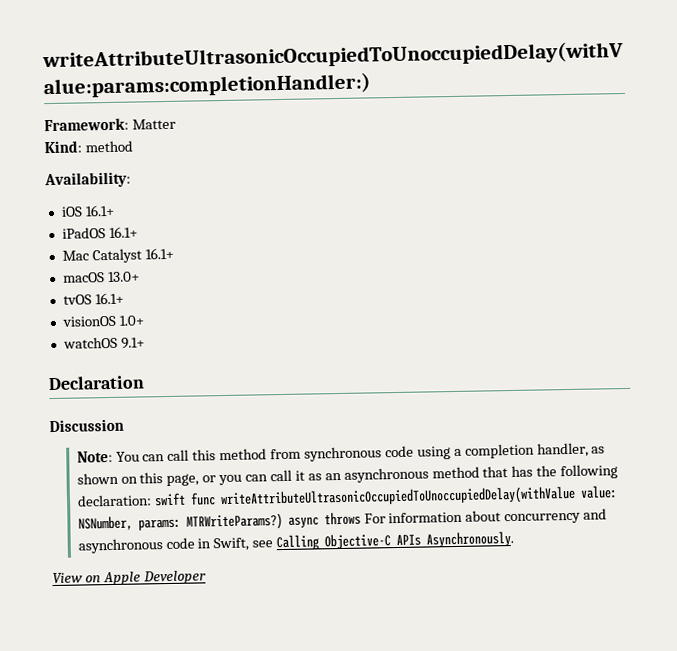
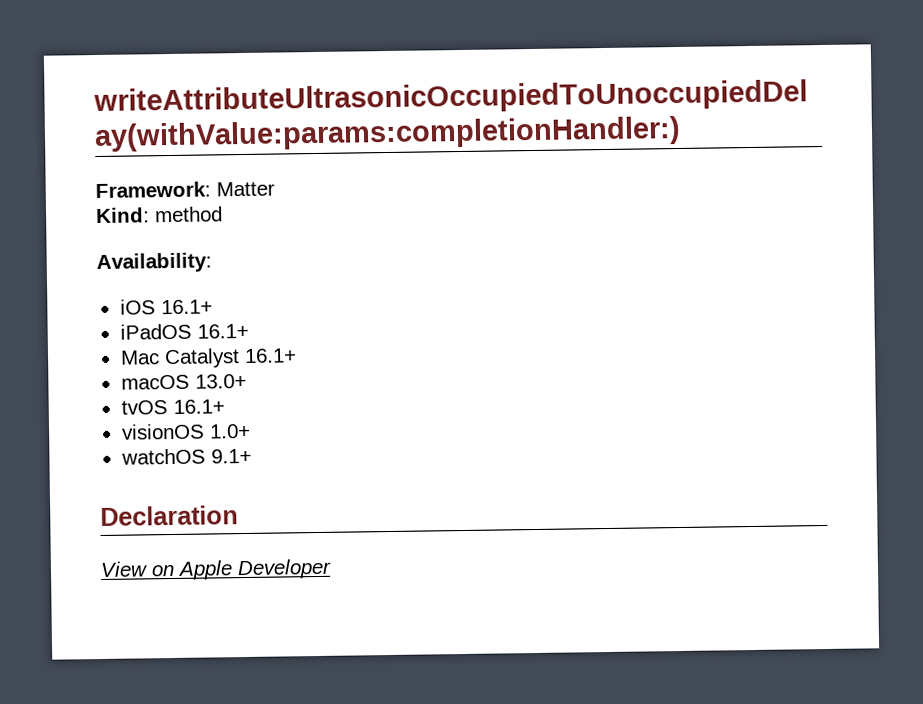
[49,418,124,433] [76,442,606,463] [76,464,619,487] [76,485,618,509] [77,508,608,532] [77,530,515,554] // Discussion // Note: You can call this method from synchronous code using a completion handler, as shown on this page, or you can call it as an asynchronous method that has the following declaration: swift func writeAttributeUltrasonicOccupiedToUnoccupiedDelay(withValue value: NSNumber, params: MTRWriteParams?) async throws For information about concurrency and asynchronous code in Swift, see Calling Objective-C APIs Asynchronously. -> (239, 515) none

